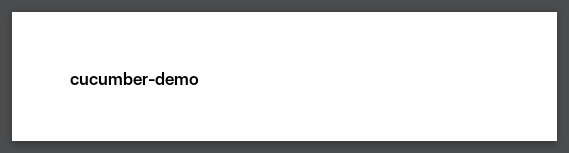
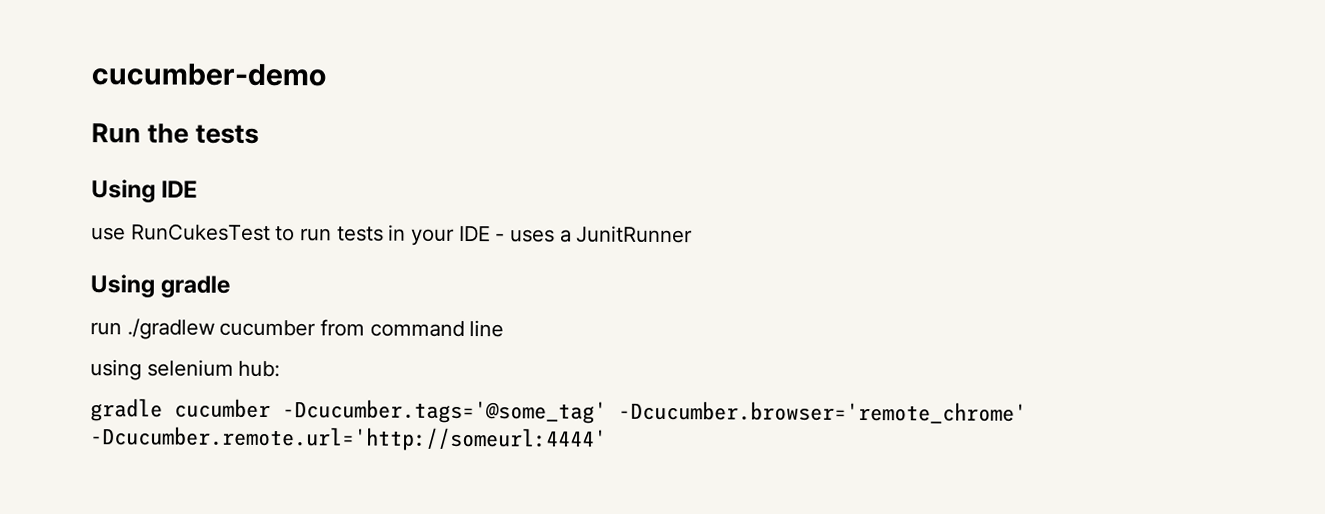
(199, 78) none -> [91,123,260,144] [91,179,199,203] [91,223,694,246] [90,274,232,298] [90,318,505,340] [90,359,281,381] [90,398,1027,424] [90,426,607,452] // Run the tests // Using IDE // use RunCukesTest to run tests in your IDE - uses a JunitRunner // Using gradle // run ./gradlew cucumber from command line // using selenium hub: // gradle cucumber -Dcucumber.tags='@some_tag' -Dcucumber.browser='remote_chrome' -Dcucumber.remote.url='http://someurl:4444'

